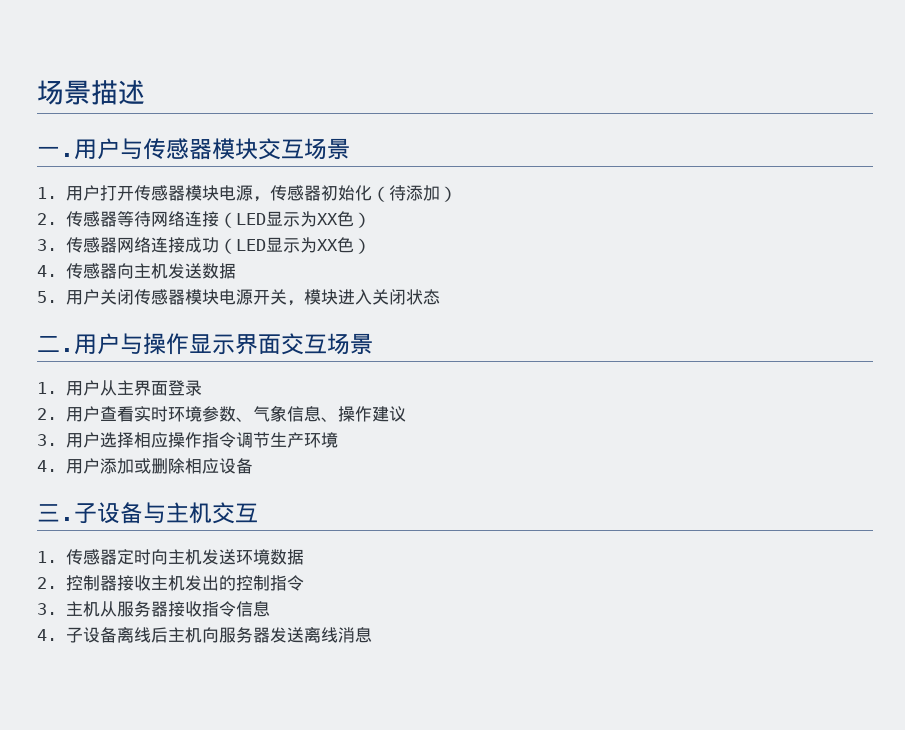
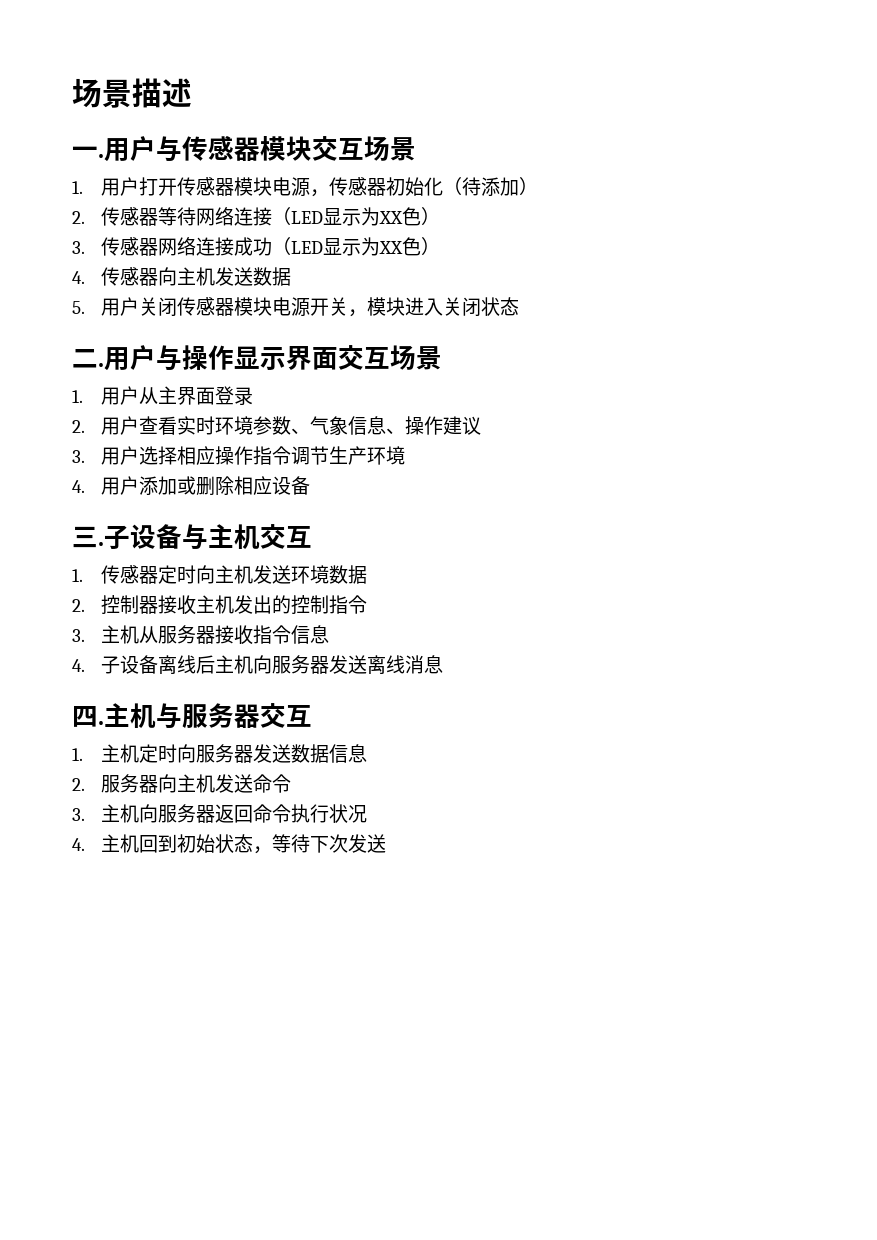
(372, 635) none -> [72,703,312,728] [72,744,367,763] [72,774,291,793] [72,804,367,823] [72,834,386,854] // 四.主机与服务器交互 // 1.主机定时向服务器发送数据信息 // 2.服务器向主机发送命令 // 3.主机向服务器返回命令执行状况 // 4.主机回到初始状态，等待下次发送

